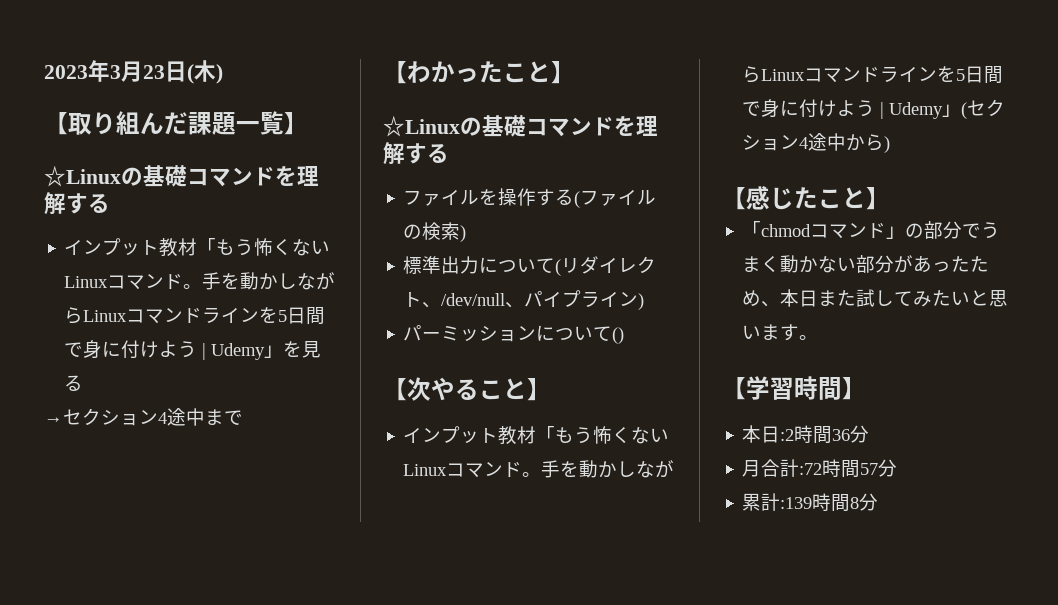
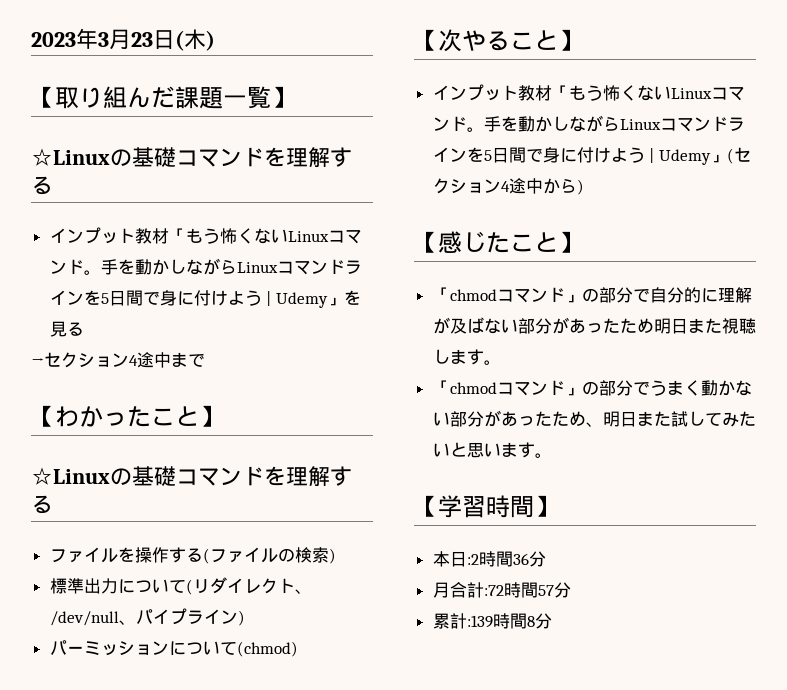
[612,327,625,344] () -> [236,641,298,657] (chmod)
(890, 198) none -> [432,287,752,303] [432,317,756,334] [432,349,501,365] // 「chmodコマンド」の部分で自分的に理解が及ばない部分があったため明日また視聴します。
[780,289,800,307] 本 -> [602,411,620,427] 明

